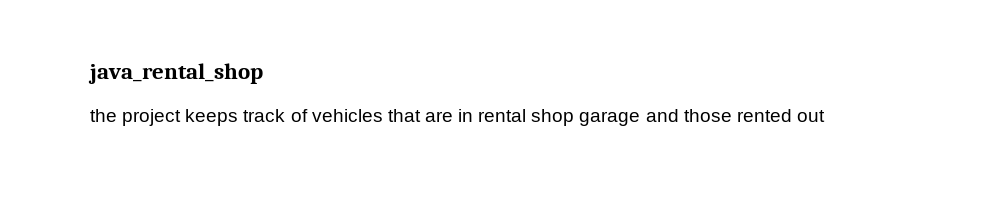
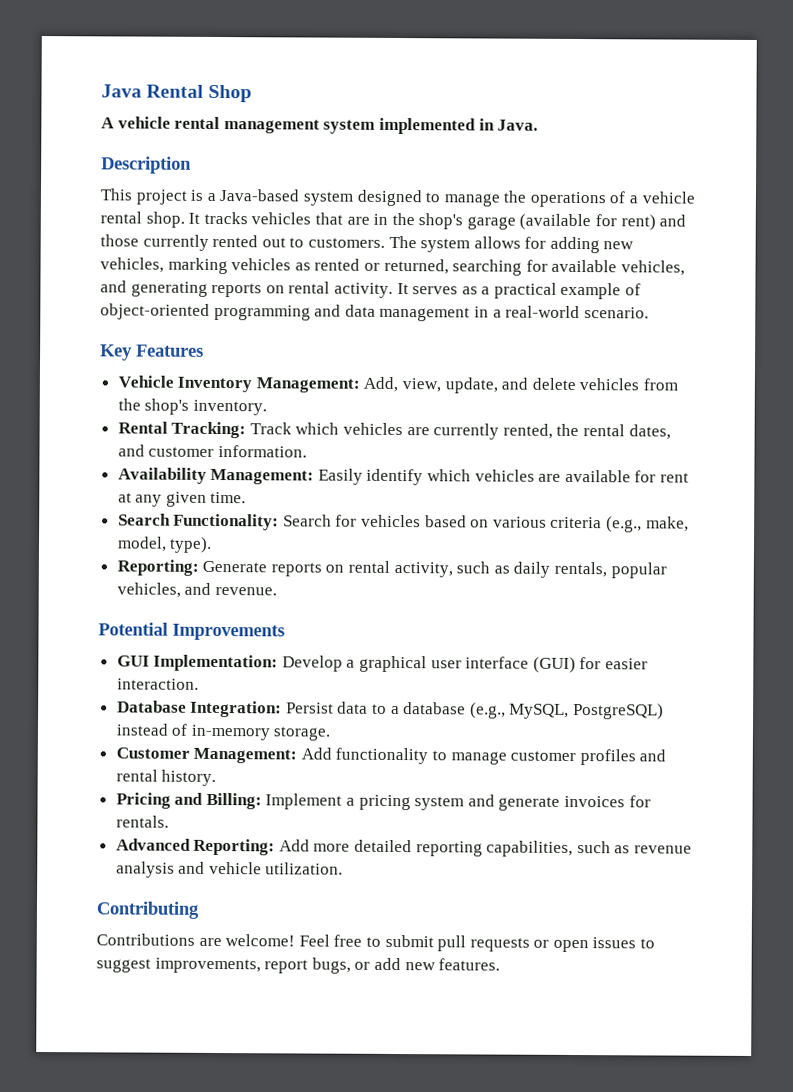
[88,63,263,84] [90,109,641,126] java_rental_shop // the project keeps track of vehicles that are in rental shop garage -> [101,84,252,103] [101,116,539,135] [101,156,192,174] [100,188,695,208] [100,211,656,231] Java Rental Shop // A vehicle rental management system implemented in Java. // Description // This project is a Java-based system designed to manage the operations of a vehicle rental shop. It tracks vehicles that are in the shop's garage (available for rent)
(732, 115) none -> [142,234,209,251] currently
(825, 116) none -> [289,235,635,254] [100,257,685,276] [100,280,642,300] [100,303,649,322] [100,344,204,361] [117,375,679,394] [117,398,267,416] [117,421,671,440] [117,444,307,458] [117,467,690,486] [117,491,247,507] [117,513,689,533] [116,536,213,553] [116,559,667,579] [116,582,277,598] [98,622,285,641] [116,654,649,674] [116,678,199,690] [116,700,665,720] [115,723,331,741] [115,747,667,766] [115,769,217,786] [115,792,651,811] [115,815,169,828] [115,838,693,857] [115,861,344,878] [96,901,200,919] [96,933,656,953] [96,957,501,974] to customers. The system allows for adding new vehicles, marking vehicles as rented or returned, searching for available vehicles, and generating reports on rental activity. It serves as a practical example of object-oriented programming and data management in a real-world scenario. // Key Features // Vehicle Inventory Management: Add, view, update, and delete vehicles from the shop's inventory. // Rental Tracking: Track which vehicles are currently rented, the rental dates, and customer information. // Availability Management: Easily identify which vehicles are available for rent at any given time. // Search Functionality: Search for vehicles based on various criteria (e.g., make, model, type). // Reporting: Generate reports on rental activity, such as daily rentals, popular vehicles, and revenue. // Potential Improvements // GUI Implementation: Develop a graphical user interface (GUI) for easier interaction. // Database Integration: Persist data to a database (e.g., MySQL, PostgreSQL) instead of in-memory storage. // Customer Management: Add functionality to manage customer profiles and rental history. // Pricing and Billing: Implement a pricing system and generate invoices for rentals. // Advanced Reporting: Add more detailed reporting capabilities, such as revenue analysis and vehicle utilization. // Contributing // Contributions are welcome! Feel free to submit pull requests or open issues to suggest improvements, report bugs, or add new features.

